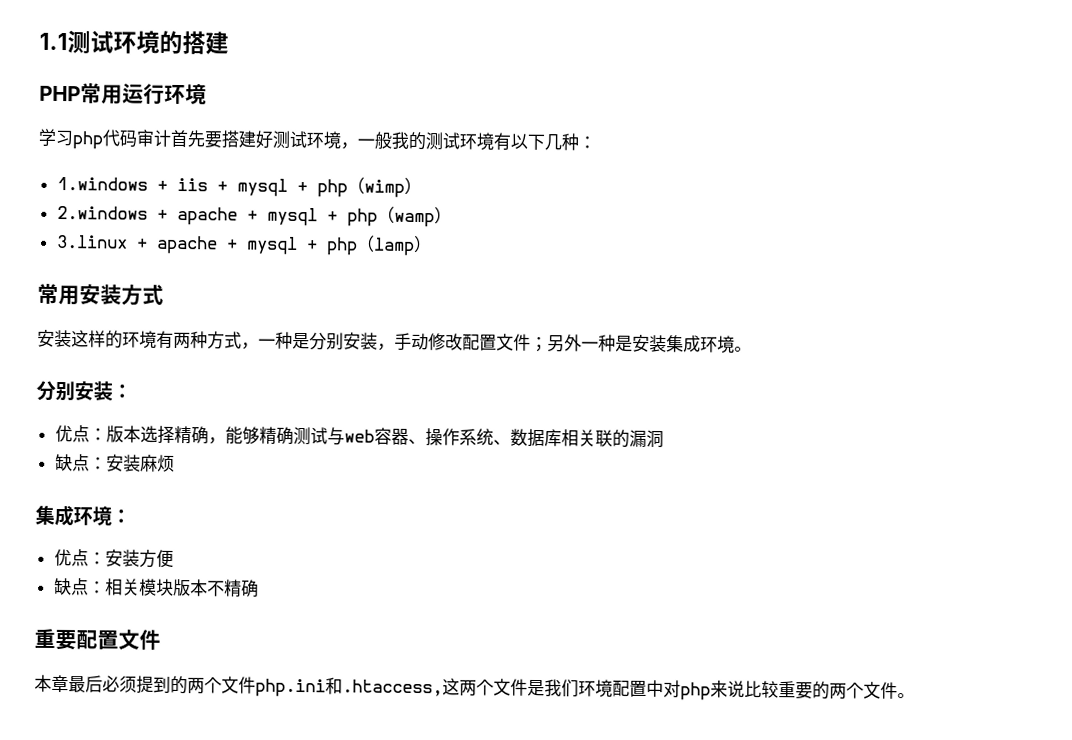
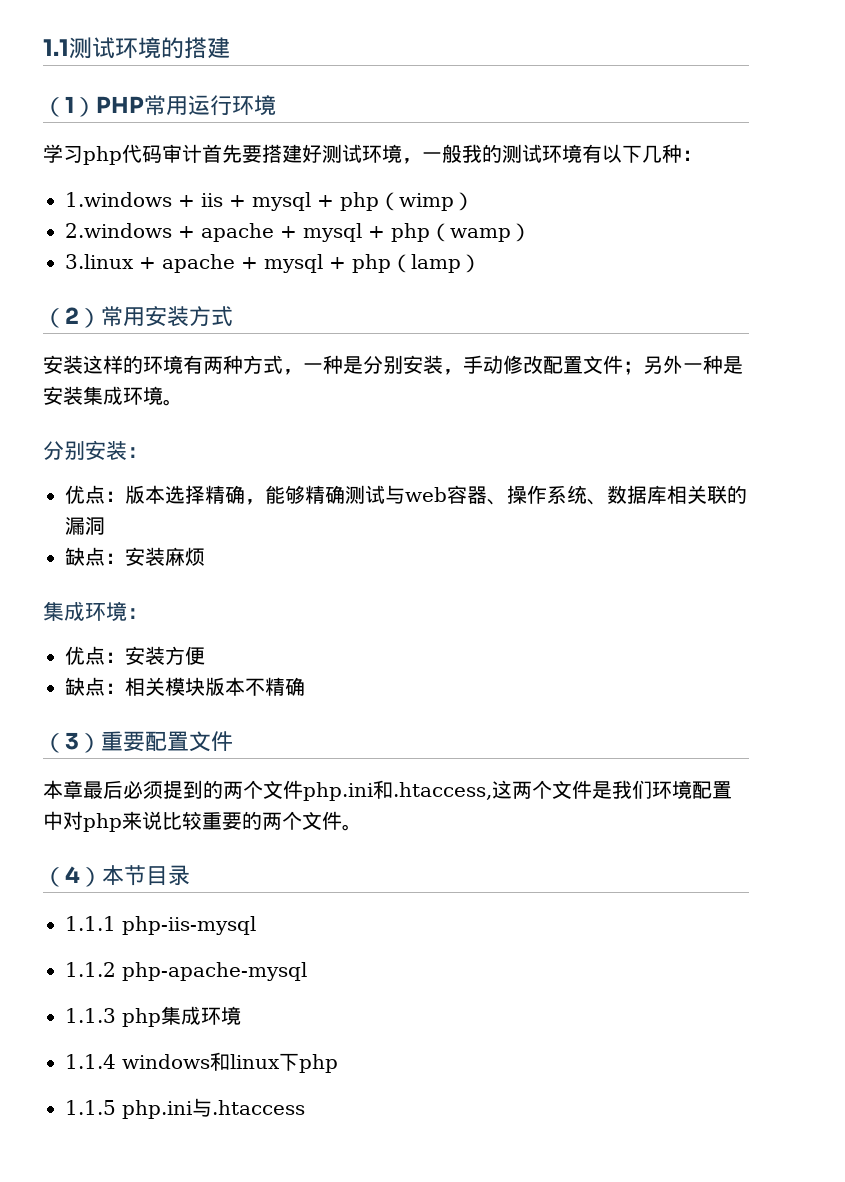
(229, 43) none -> [43,96,96,117] （1）
(432, 244) none -> [43,307,101,328] （2）
(259, 588) none -> [43,732,101,753] （3）
(915, 696) none -> [43,865,190,887] [65,916,256,935] [65,962,307,981] [65,1006,241,1027] [65,1052,338,1073] [65,1098,305,1119] // （4）本节目录 // 1.1.1 php-iis-mysql // 1.1.2 php-apache-mysql // 1.1.3 php集成环境 // 1.1.4 windows和linux下php // 1.1.5 php.ini与.htaccess

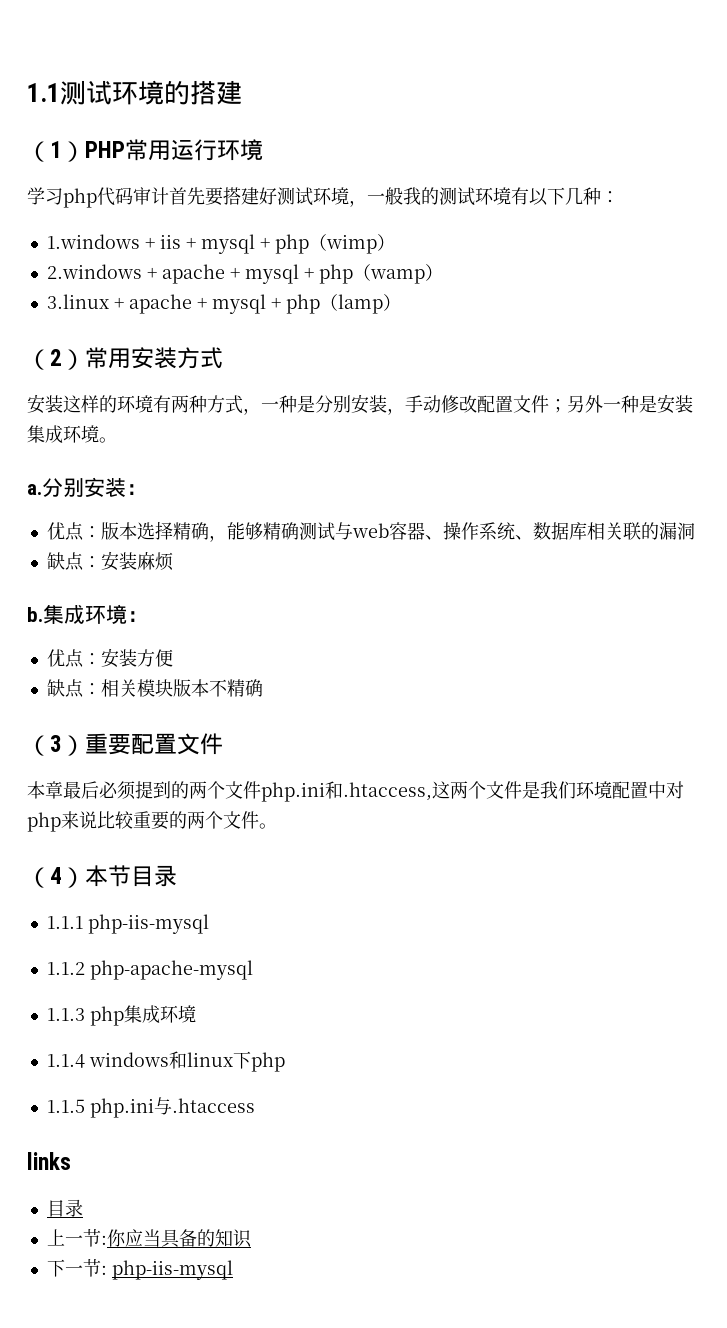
(183, 402) none -> [27,484,42,495] a.
(205, 556) none -> [27,607,43,622] b.
(305, 1107) none -> [27,1152,71,1170] [46,1199,83,1217] [46,1229,252,1248] [46,1259,233,1280] // links // 目录 // 上一节:你应当具备的知识 // 下一节: php-iis-mysql

